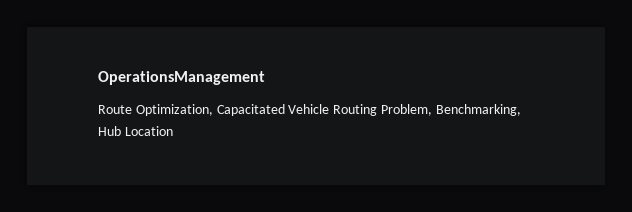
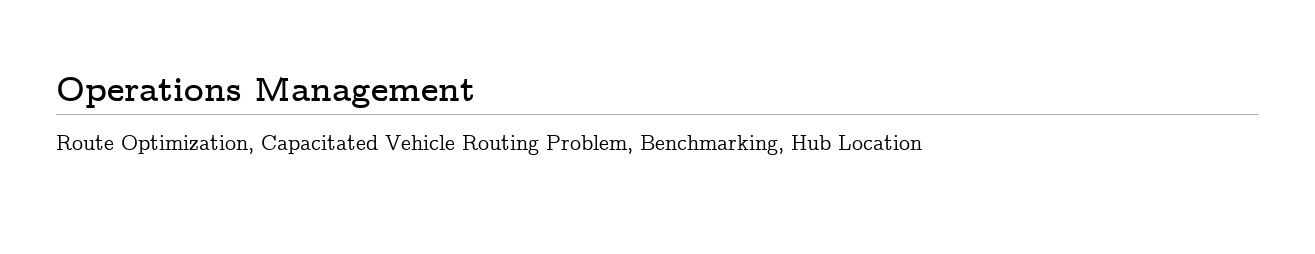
[98,71,265,85] OperationsManagement -> [56,76,475,108] Operations Management

